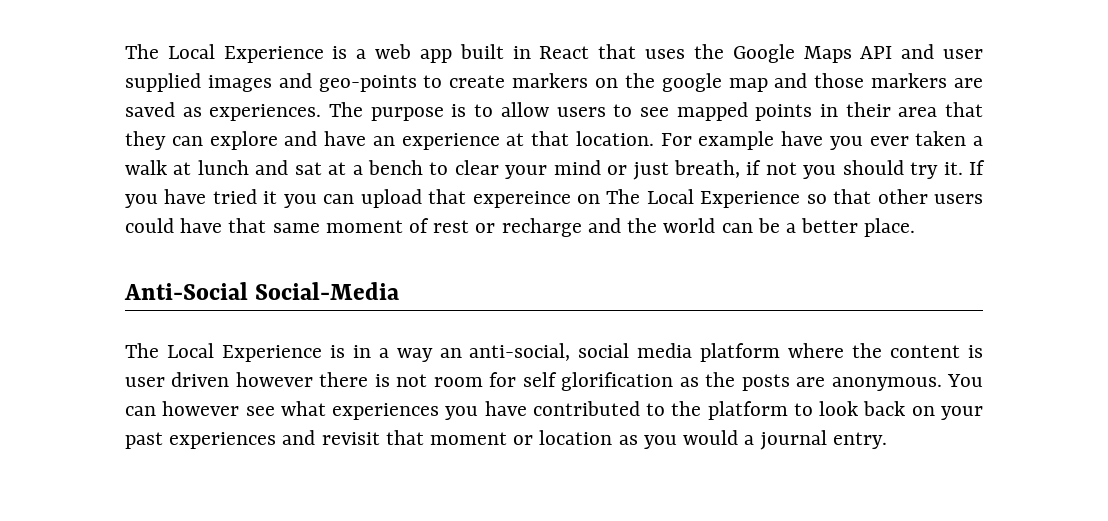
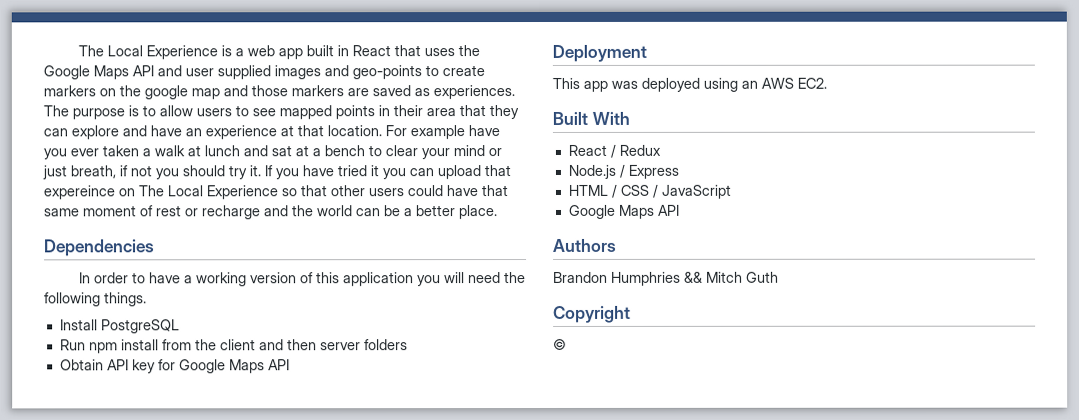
[124,282,400,300] [125,343,983,362] [125,372,983,391] [125,401,983,420] [125,430,887,450] Anti-Social Social-Media // The Local Experience is in a way an anti-social, social media platform where the content is user driven however there is not room for self glorification as the posts are anonymous. You can however see what experiences you have contributed to the platform to look back on your past experiences and revisit that moment or location as you would a journal entry. -> [44,239,155,257] [78,272,526,287] [44,292,147,307] [59,319,180,334] [59,339,408,354] [59,359,290,374] [552,44,647,62] [552,77,827,92] [552,111,630,125] [567,144,661,158] [567,164,679,179] [567,184,731,199] [567,204,680,219] [553,238,617,252] [553,271,779,286] [553,305,631,323] [553,338,567,350] Dependencies // In order to have a working version of this application you will need the following things. // Install PostgreSQL // Run npm install from the client and then server folders // Obtain API key for Google Maps API // Deployment // This app was deployed using an AWS EC2. // Built With // React / Redux // Node.js / Express // HTML / CSS / JavaScript // Google Maps API // Authors // Brandon Humphries && Mitch Guth // Copyright // ©

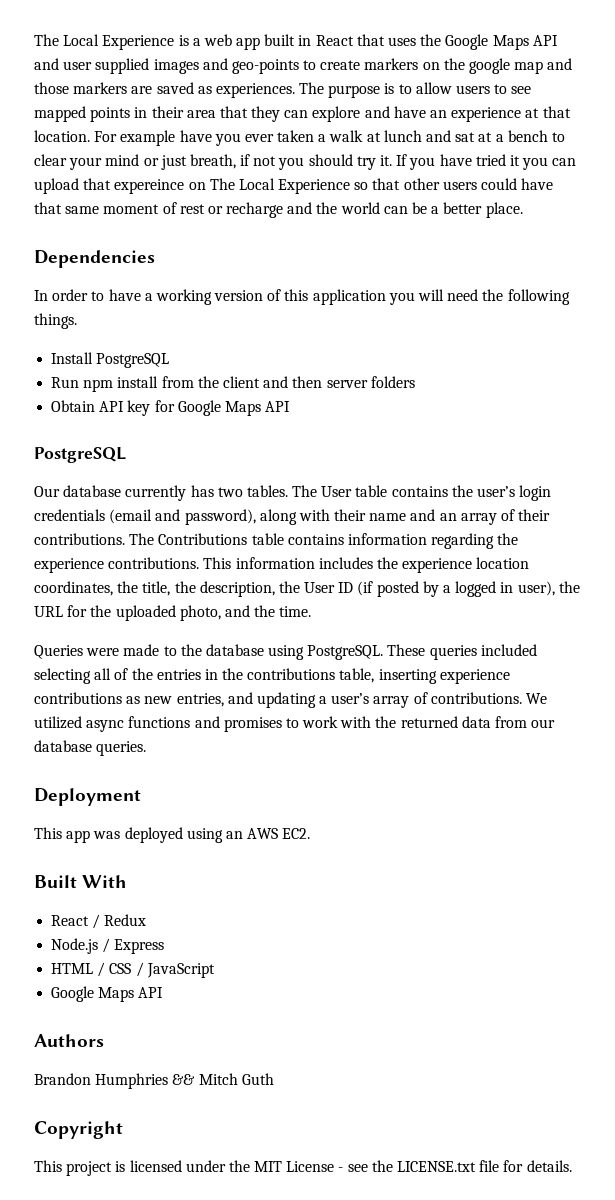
(290, 365) none -> [34,447,126,463] [34,485,552,501] [34,509,551,525] [34,533,519,549] [34,557,530,573] [34,581,580,597] [34,605,312,621] [34,644,537,660] [34,668,510,684] [34,692,548,708] [34,716,556,732] [34,740,147,756] // PostgreSQL // Our database currently has two tables. The User table contains the user’s login credentials (email and password), along with their name and an array of their contributions. The Contributions table contains information regarding the experience contributions. This information includes the experience location coordinates, the title, the description, the User ID (if posted by a logged in user), the URL for the uploaded photo, and the time. // Queries were made to the database using PostgreSQL. These queries included selecting all of the entries in the contributions table, inserting experience contributions as new entries, and updating a user’s array of contributions. We utilized async functions and promises to work with the returned data from our database queries.
[553,338,567,350] © -> [34,1160,572,1176] This project is licensed under the MIT License - see the LICENSE.txt file for details.

